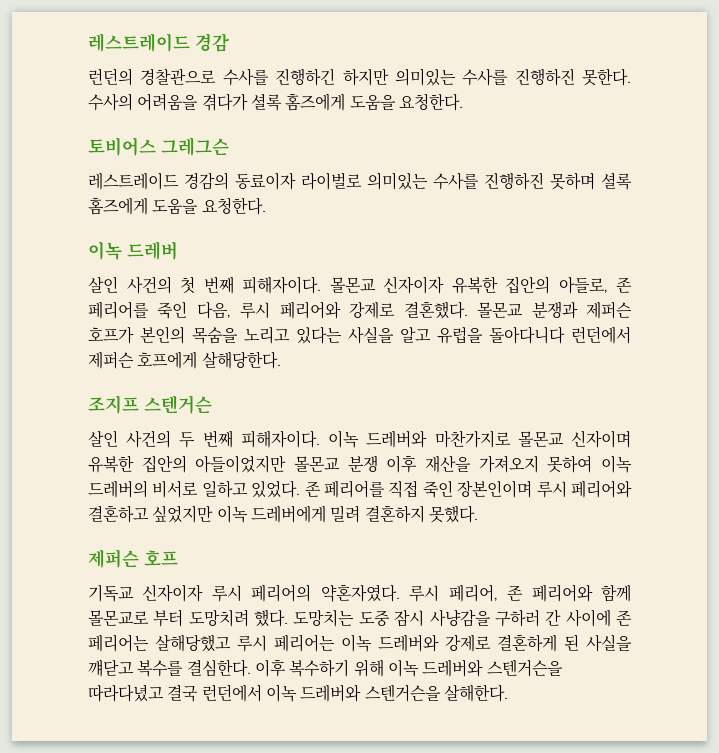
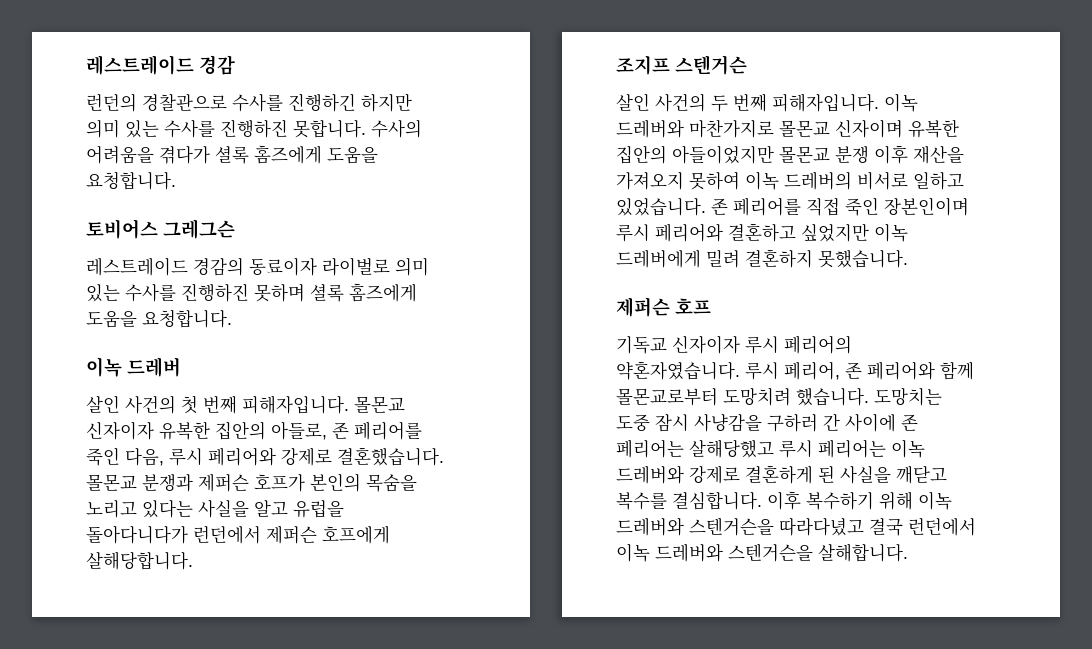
[394,68,631,86] 의미있는 수사를 진행하진 못한다. -> [86,119,366,138] 의미 있는 수사를 진행하진 못합니다.
[398,93,463,111] 요청한다. -> [86,171,176,190] 요청합니다.
[367,172,428,190] 의미있는 -> [395,257,429,276] [86,284,120,302] 의미 있는
[201,197,266,215] 요청한다. -> [142,309,232,328] 요청합니다.
[242,276,321,294] 피해자이다. -> [242,395,349,414] 피해자입니다.
[403,301,468,319] 결혼했다. -> [337,447,444,466] 결혼했습니다.
[489,326,565,344] 돌아다니다 -> [86,525,188,544] 돌아다니다가
[201,351,281,369] 살해당한다. -> [86,551,193,570] 살해당합니다.
[240,430,320,448] 피해자이다. -> [772,93,879,112] 피해자입니다.
[251,480,301,498] 있었다. -> [616,197,706,216] 있었습니다.
[428,505,478,523] 못했다. -> [818,249,908,268] 못했습니다.
[320,584,400,602] 약혼자였다. -> [616,361,740,380] 약혼자였습니다.
[88,609,289,627] 몰몬교로 부터 도망치려 했다. -> [616,387,869,406] 몰몬교로부터 도망치려 했습니다.
[88,659,251,677] 꺠닫고 복수를 결심한다. -> [896,465,947,484] [616,491,762,510] 깨닫고 복수를 결심합니다.
[443,684,508,702] 살해한다. -> [818,543,908,562] 살해합니다.

